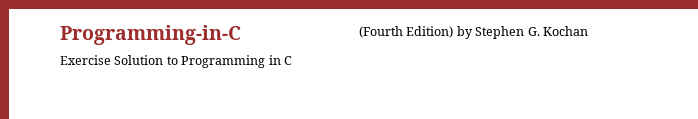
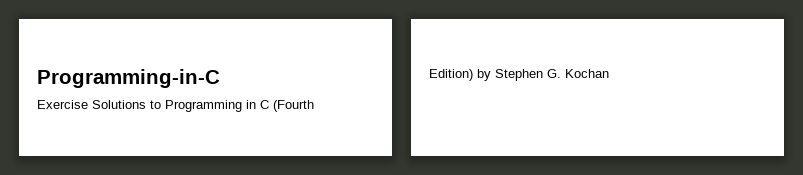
[114,55,164,65] Solution -> [92,100,146,109] Solutions

